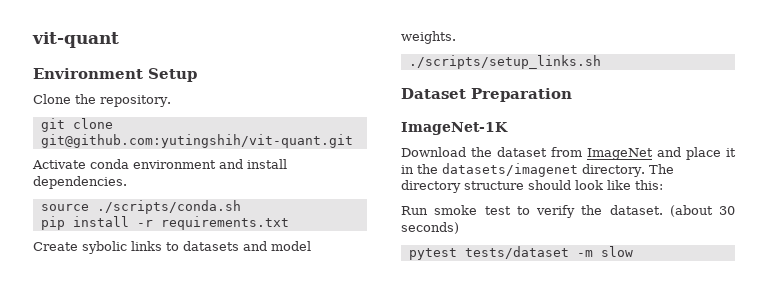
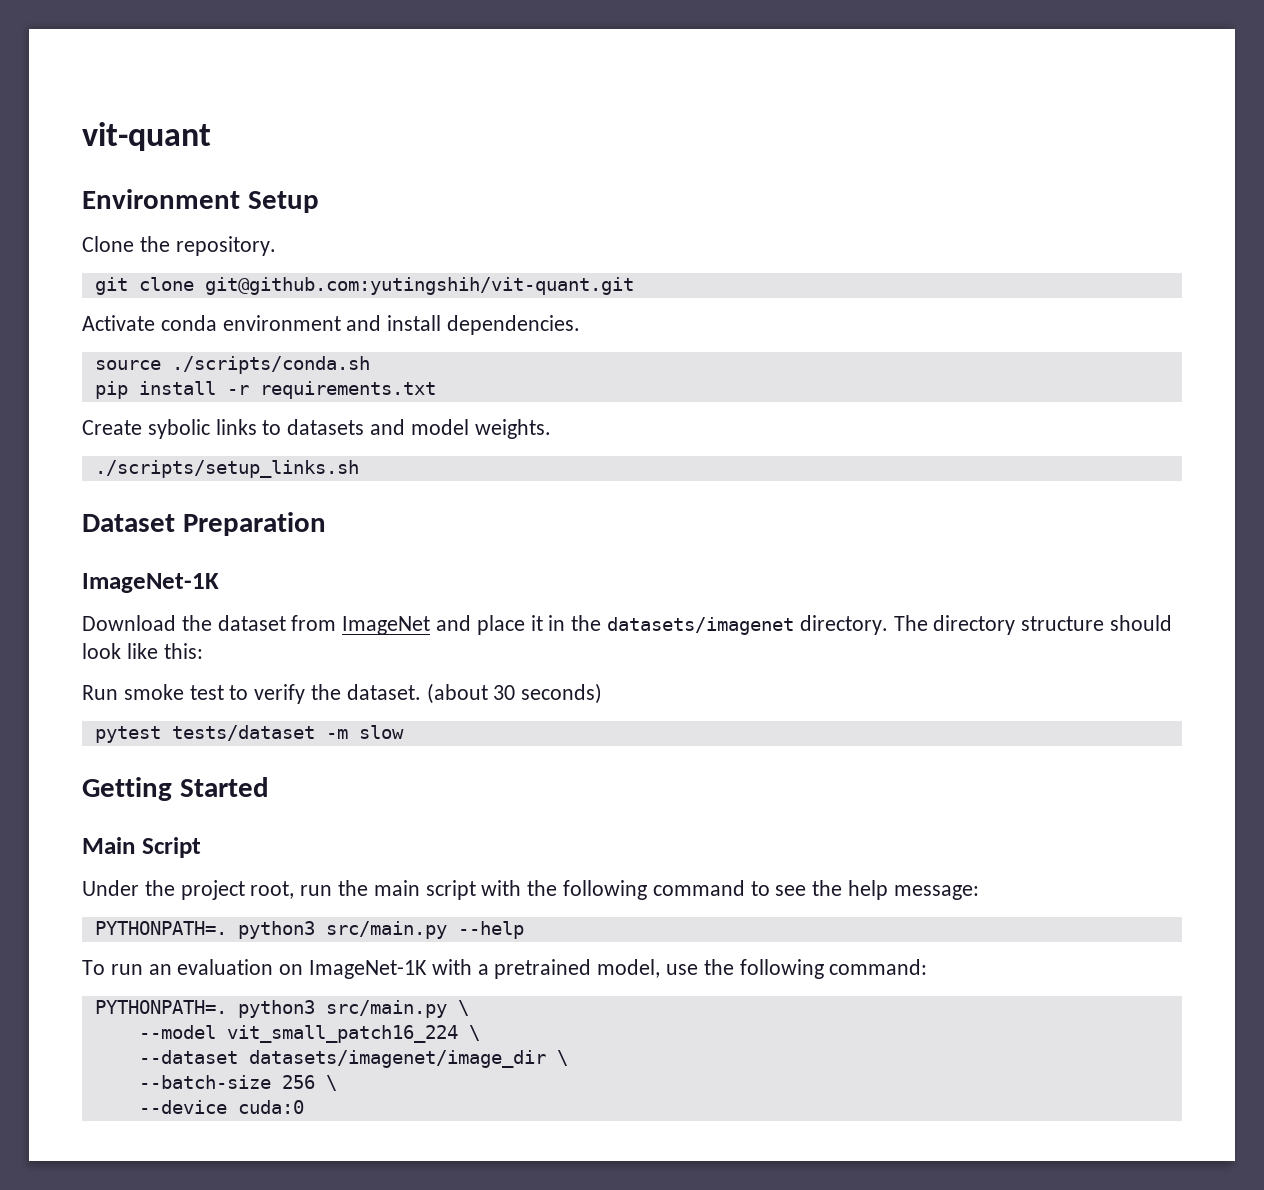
(633, 251) none -> [82,777,269,801] [82,837,201,858] [82,880,979,900] [94,921,524,939] [82,959,928,979] [94,1000,469,1018] [138,1025,480,1043] [138,1050,568,1068] [138,1075,337,1091] [138,1100,304,1114] // Getting Started // Main Script // Under the project root, run the main script with the following command to see the help message: // PYTHONPATH=. python3 src/main.py --help // To run an evaluation on ImageNet-1K with a pretrained model, use the following command: // PYTHONPATH=. python3 src/main.py \ // --model vit_small_patch16_224 \ // --dataset datasets/imagenet/image_dir \ // --batch-size 256 \ // --device cuda:0

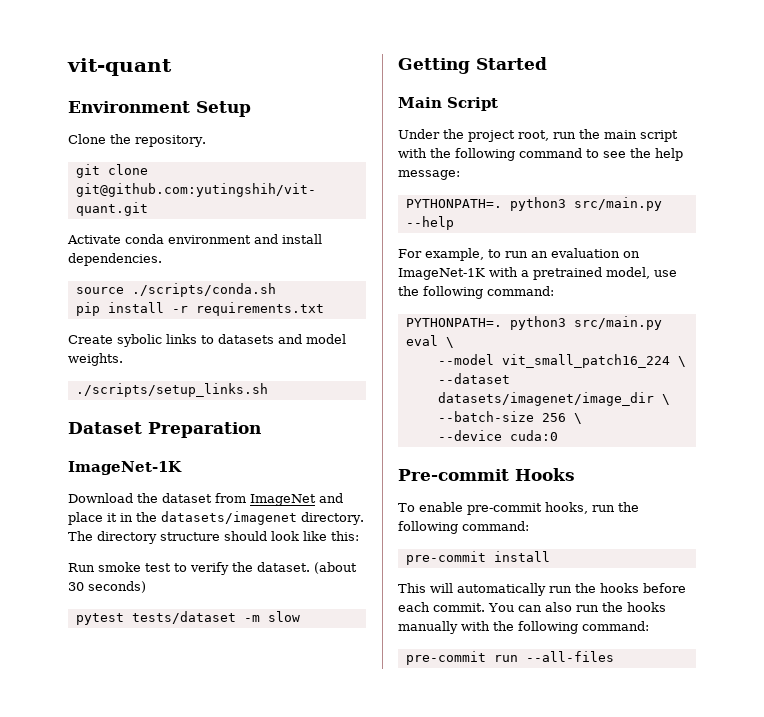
[82,960,105,975] To -> [398,248,501,261] For example, to
(447, 1009) none -> [405,335,438,346] eval
(304, 1107) none -> [398,468,575,481] [398,502,639,515] [398,521,529,534] [405,551,550,565] [398,583,686,596] [398,602,666,612] [398,621,649,634] [405,651,614,665] // Pre-commit Hooks // To enable pre-commit hooks, run the following command: // pre-commit install // This will automatically run the hooks before each commit. You can also run the hooks manually with the following command: // pre-commit run --all-files

